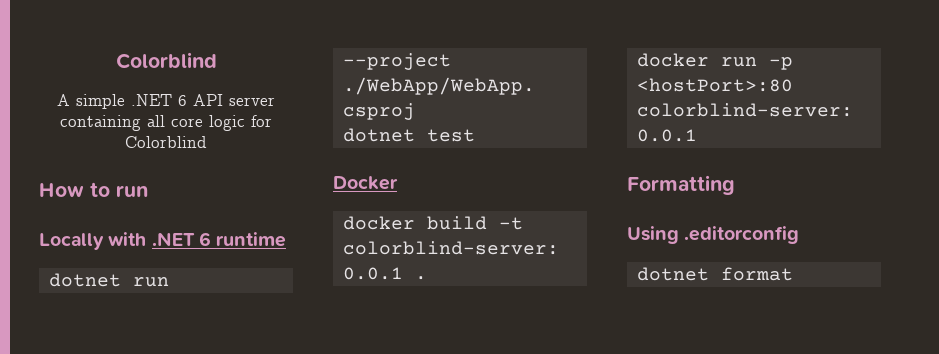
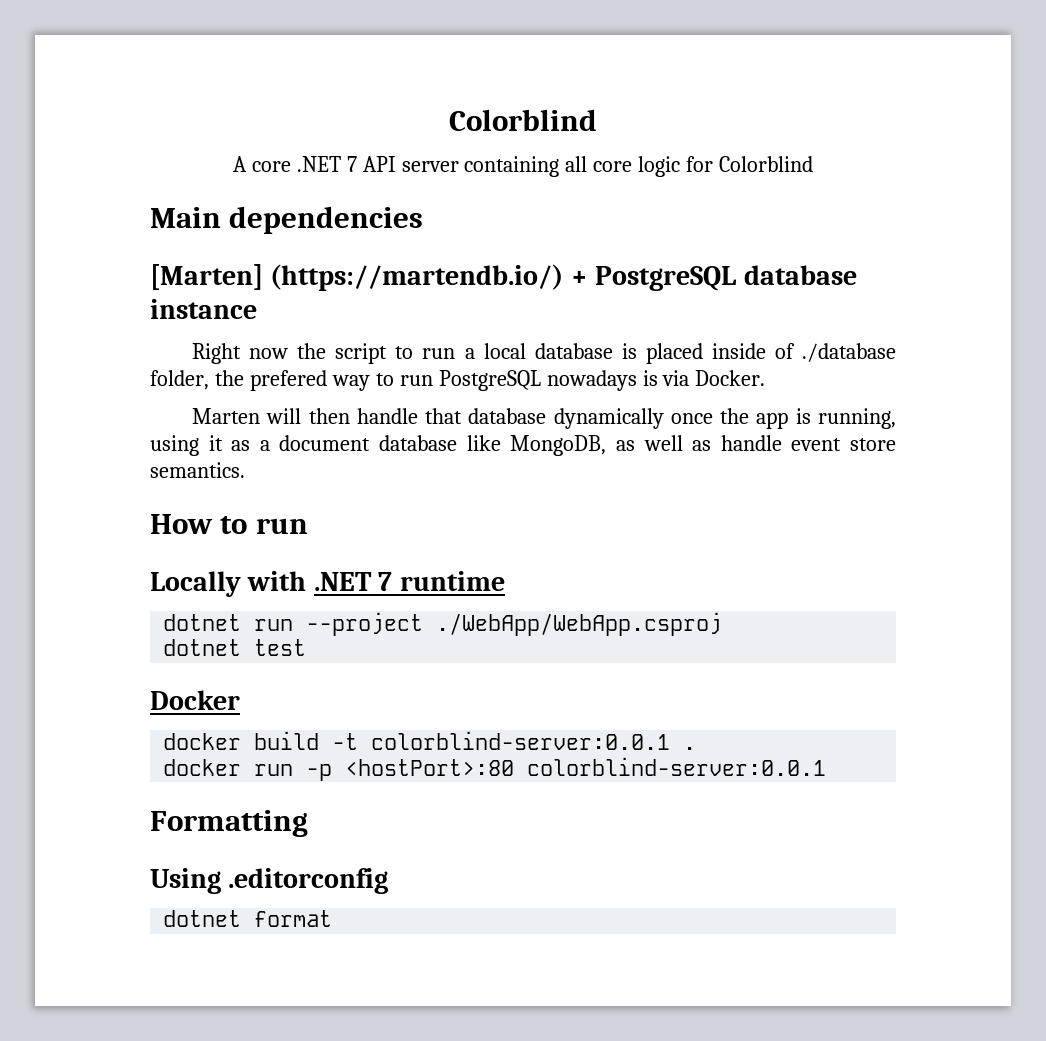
[76,94,187,109] simple .NET 6 -> [251,156,357,172] core .NET 7
(207, 142) none -> [150,206,424,234] [150,264,857,291] [150,299,257,319] [192,343,896,364] [150,370,766,391] [192,408,897,429] [150,435,897,456] [150,462,245,478] // Main dependencies // [Marten] (https://martendb.io/) + PostgreSQL database instance // Right now the script to run a local database is placed inside of ./database folder, the prefered way to run PostgreSQL nowadays is via Docker. // Marten will then handle that database dynamically once the app is running, using it as a document database like MongoDB, as well as handle event store semantics.
[198,232,211,246] 6 -> [378,572,393,591] 7

